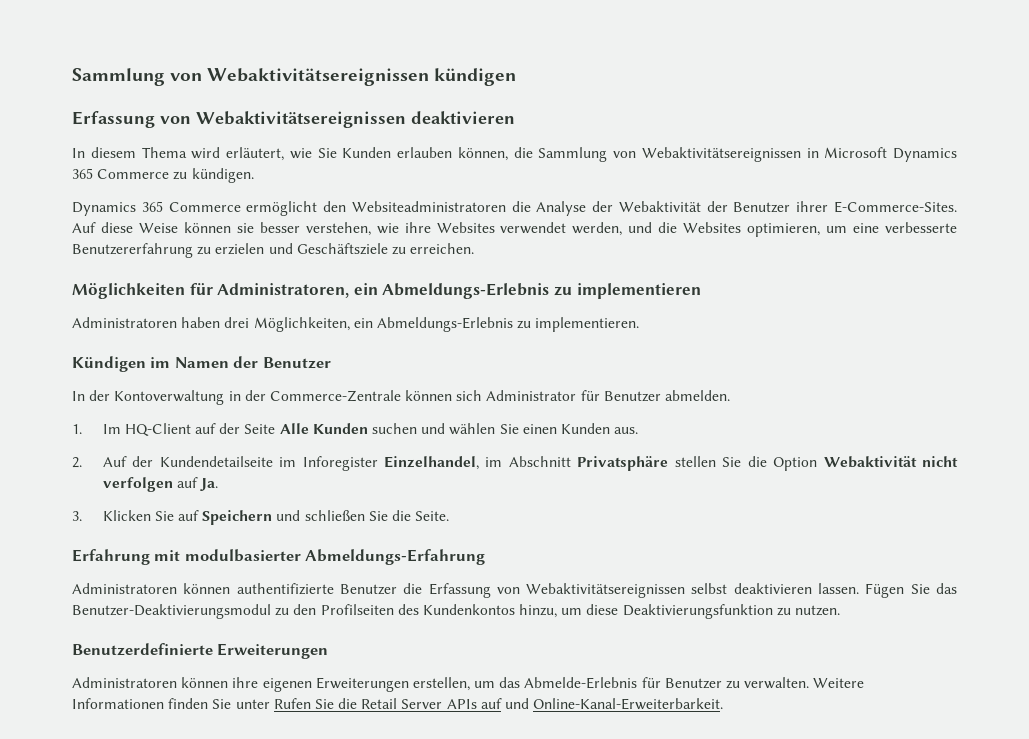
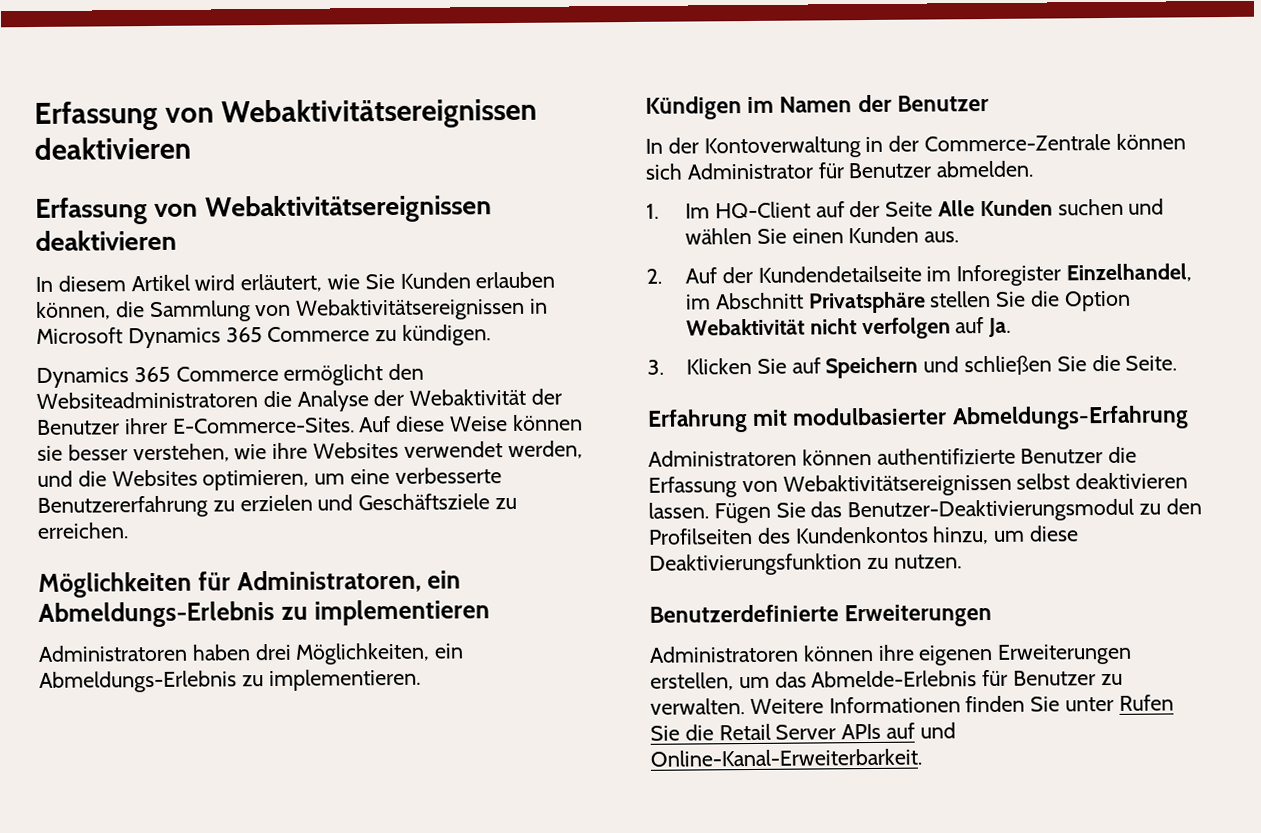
[72,68,517,86] Sammlung von Webaktivitätsereignissen kündigen -> [34,97,537,131] [34,136,191,160] Erfassung von Webaktivitätsereignissen deaktivieren
[141,147,187,158] Thema -> [130,274,190,292] Artikel

